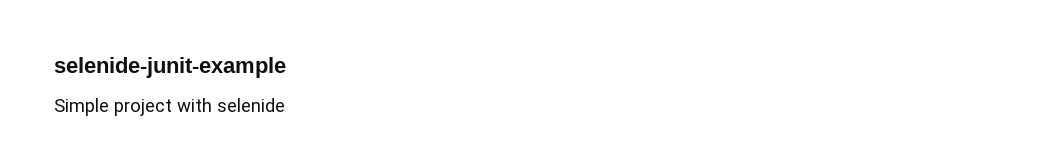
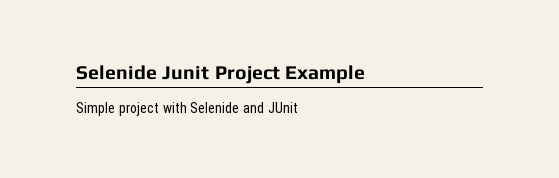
[54,57,286,78] selenide-junit-example -> [76,65,365,84] Selenide Junit Project Example
[217,98,285,112] selenide -> [190,102,298,113] Selenide and JUnit

